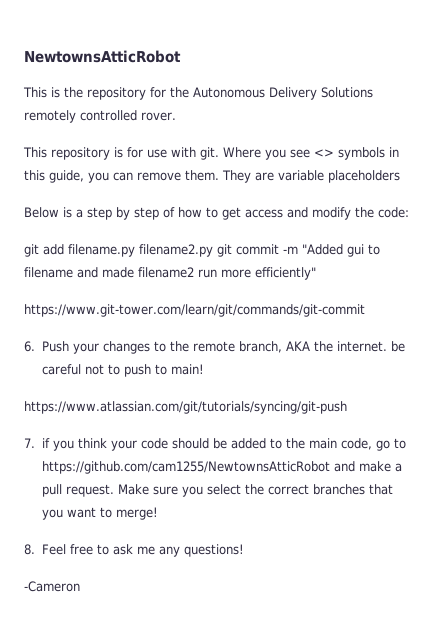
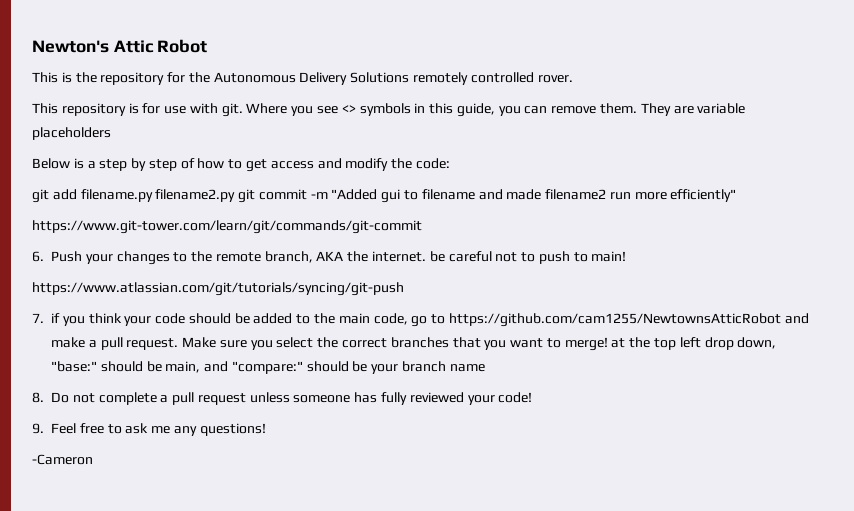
[24,50,181,63] NewtownsAtticRobot -> [32,39,208,53] Newton's Attic Robot
[24,544,35,555] // 8. -> [611,337,777,350] [51,361,485,374] [32,392,533,405] [32,423,44,434] at the top left drop down, "base:" should be main, and "compare:" should be your branch name // 8. Do not complete a pull request unless someone has fully reviewed your code! // 9.

